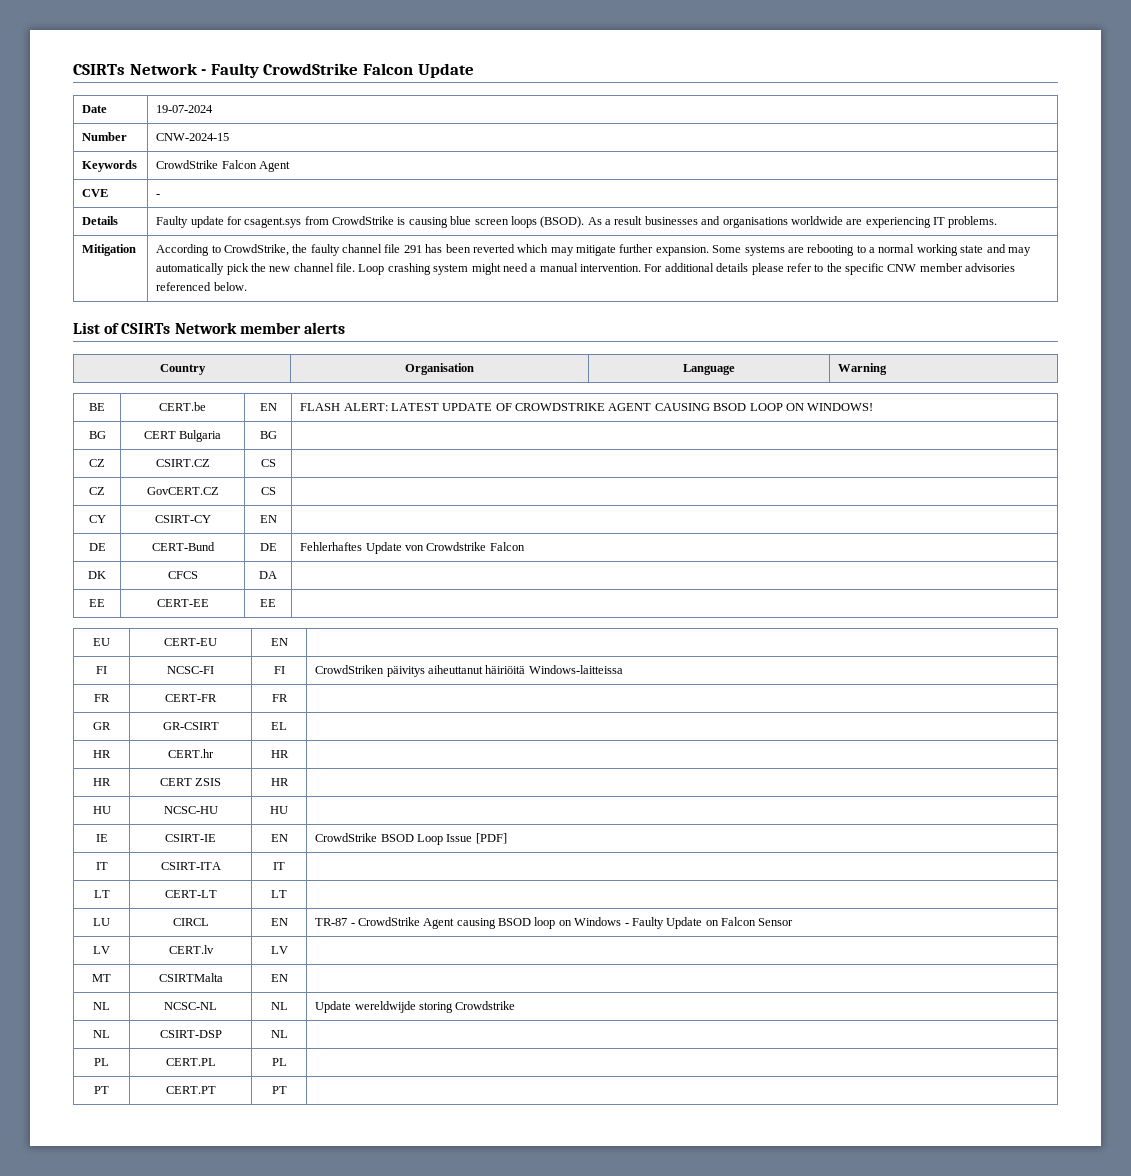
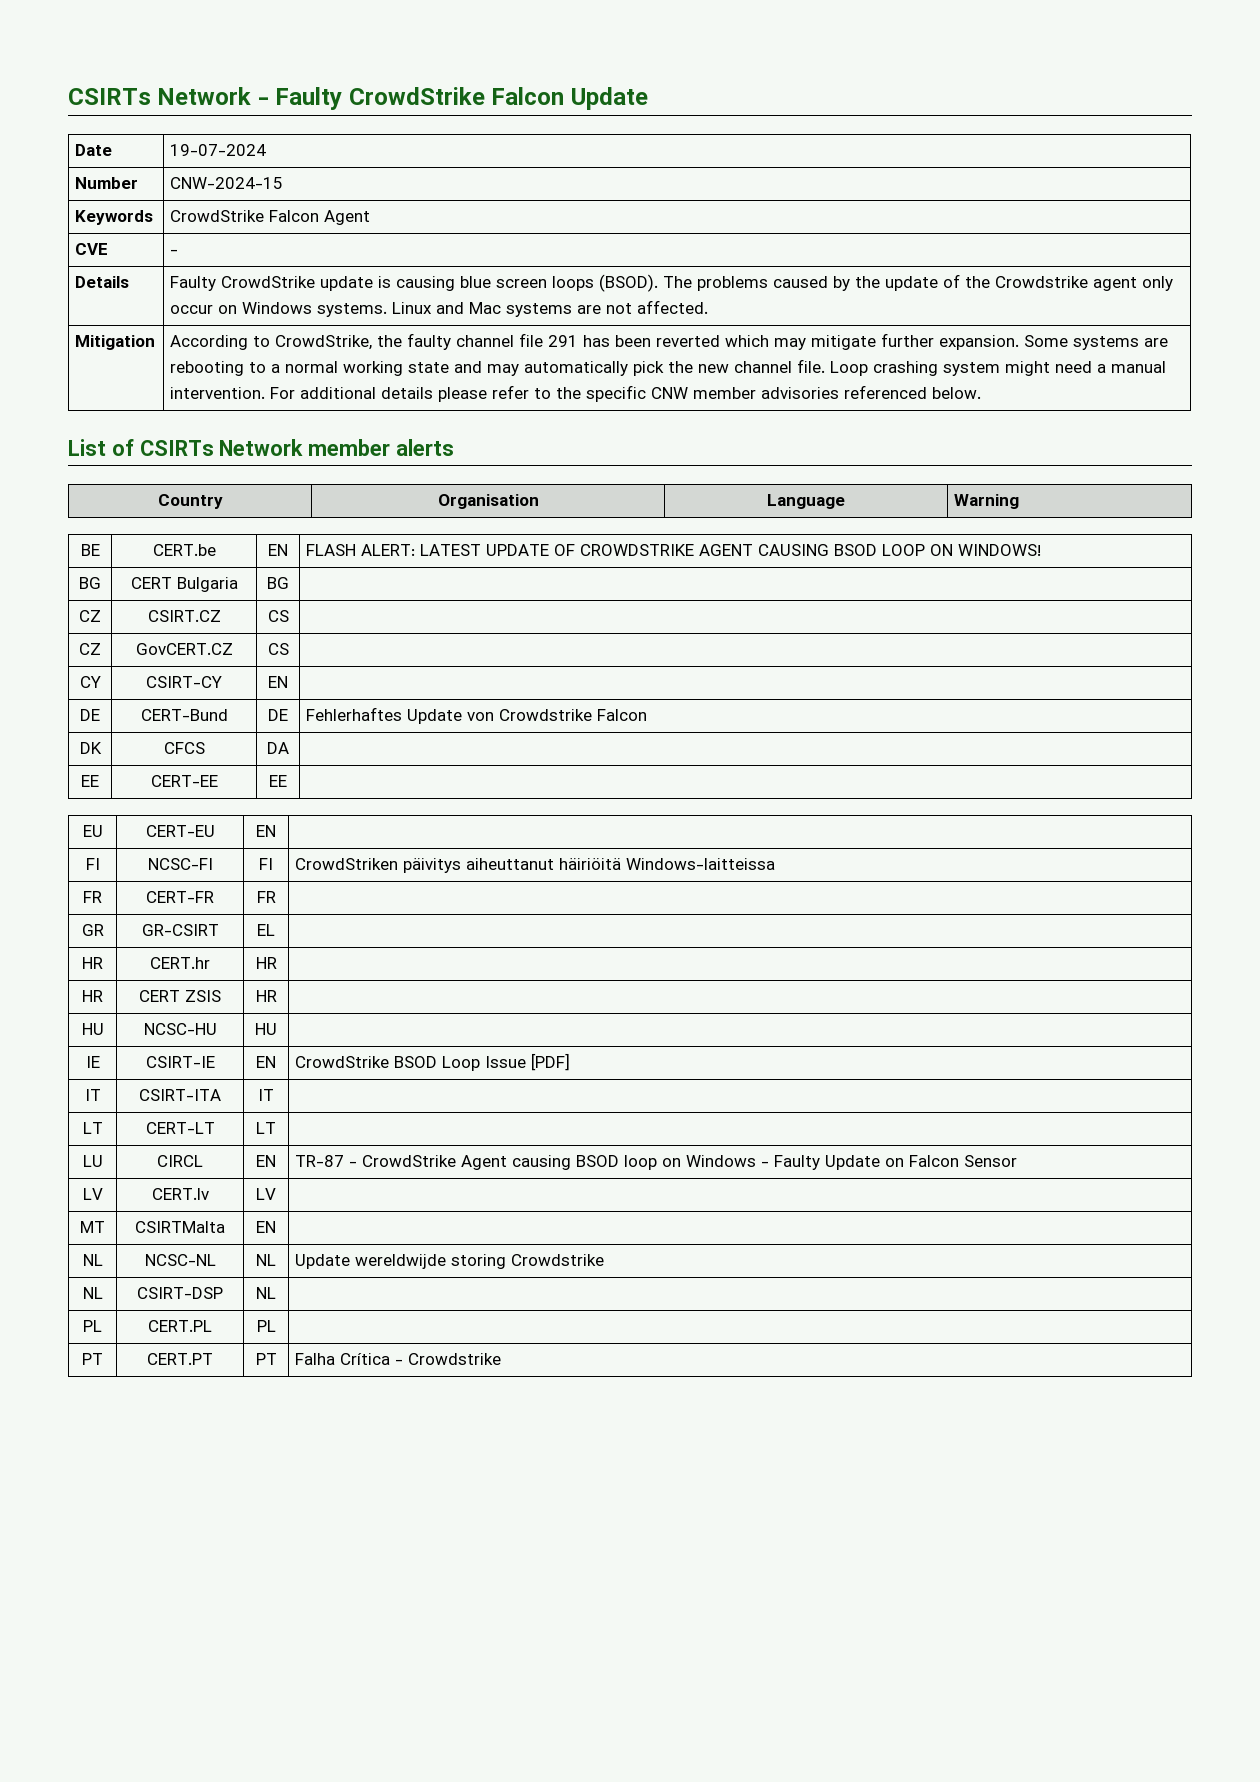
[190,216,395,228] update for csagent.sys from CrowdStrike -> [221,276,374,291] CrowdStrike update
[587,216,998,228] As a result businesses and organisations worldwide are experiencing IT problems. -> [663,274,1174,291] [170,300,709,317] The problems caused by the update of the Crowdstrike agent only occur on Windows systems. Linux and Mac systems are not affected.
(287, 1090) none -> [295,1353,502,1365] Falha Crítica - Crowdstrike

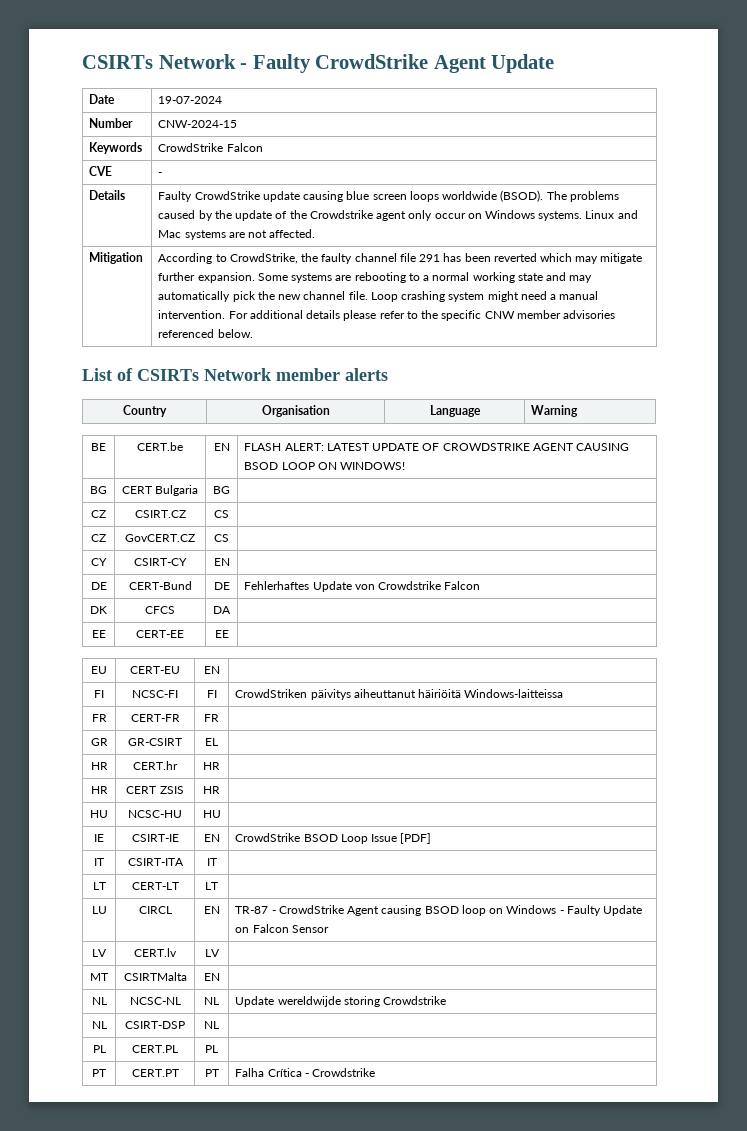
[491,87,565,105] Falcon -> [433,55,486,73] Agent
[324,210,371,225] Agent -> (263, 147) none
[378,276,392,288] is -> (300, 196) none
(595, 283) none -> [442,191,498,200] worldwide

